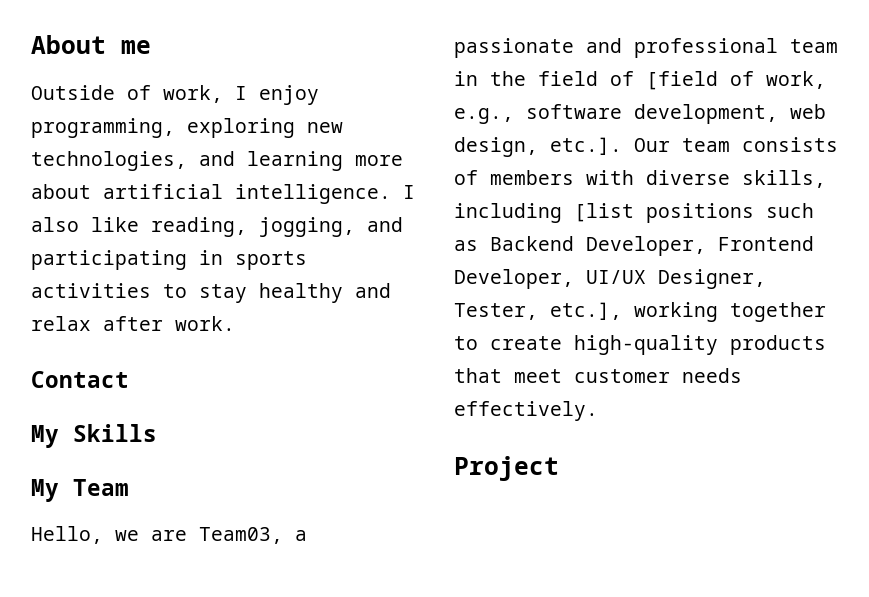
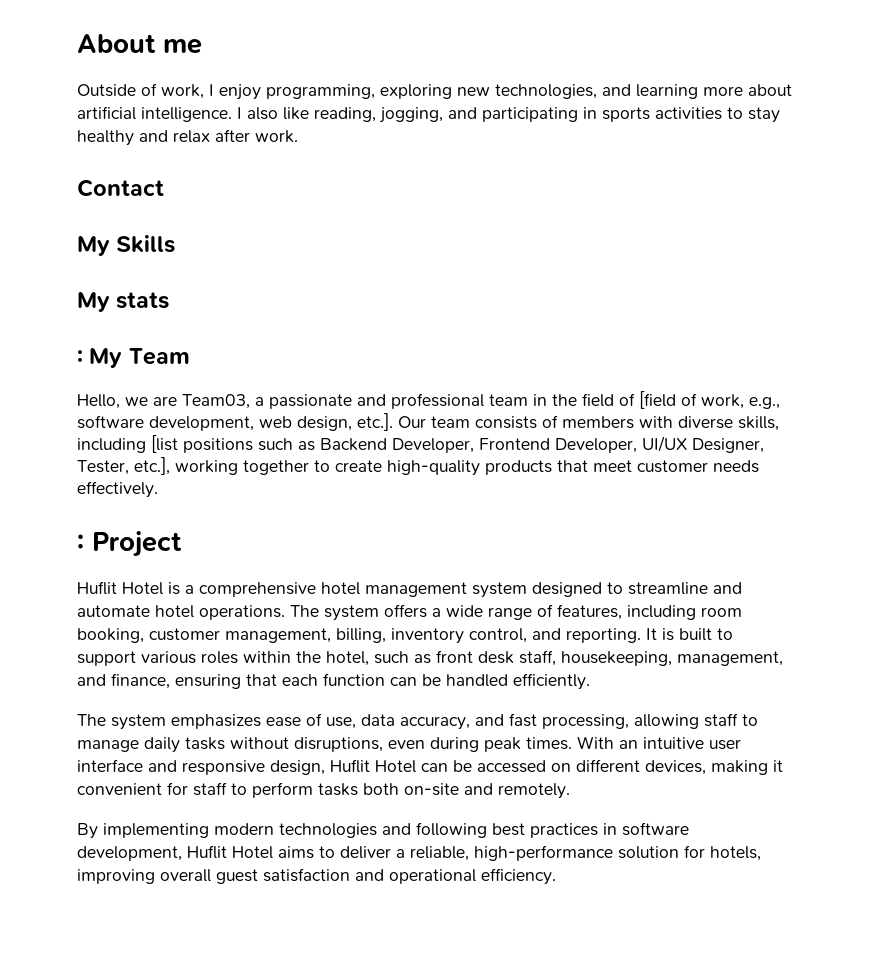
(59, 490) none -> [116,292,170,309] [77,348,123,368] stats // : My
(598, 411) none -> [77,534,84,551] :
(559, 468) none -> [77,581,742,598] [77,604,742,621] [77,628,733,644] [77,650,783,666] [77,673,590,690] [77,713,758,730] [77,736,741,753] [77,759,783,775] [77,782,570,799] [77,822,689,839] [77,845,761,861] [77,868,556,885] // Huflit Hotel is a comprehensive hotel management system designed to streamline and automate hotel operations. The system offers a wide range of features, including room booking, customer management, billing, inventory control, and reporting. It is built to support various roles within the hotel, such as front desk staff, housekeeping, management, and finance, ensuring that each function can be handled efficiently. // The system emphasizes ease of use, data accuracy, and fast processing, allowing staff to manage daily tasks without disruptions, even during peak times. With an intuitive user interface and responsive design, Huflit Hotel can be accessed on different devices, making it convenient for staff to perform tasks both on-site and remotely. // By implementing modern technologies and following best practices in software development, Huflit Hotel aims to deliver a reliable, high-performance solution for hotels, improving overall guest satisfaction and operational efficiency.

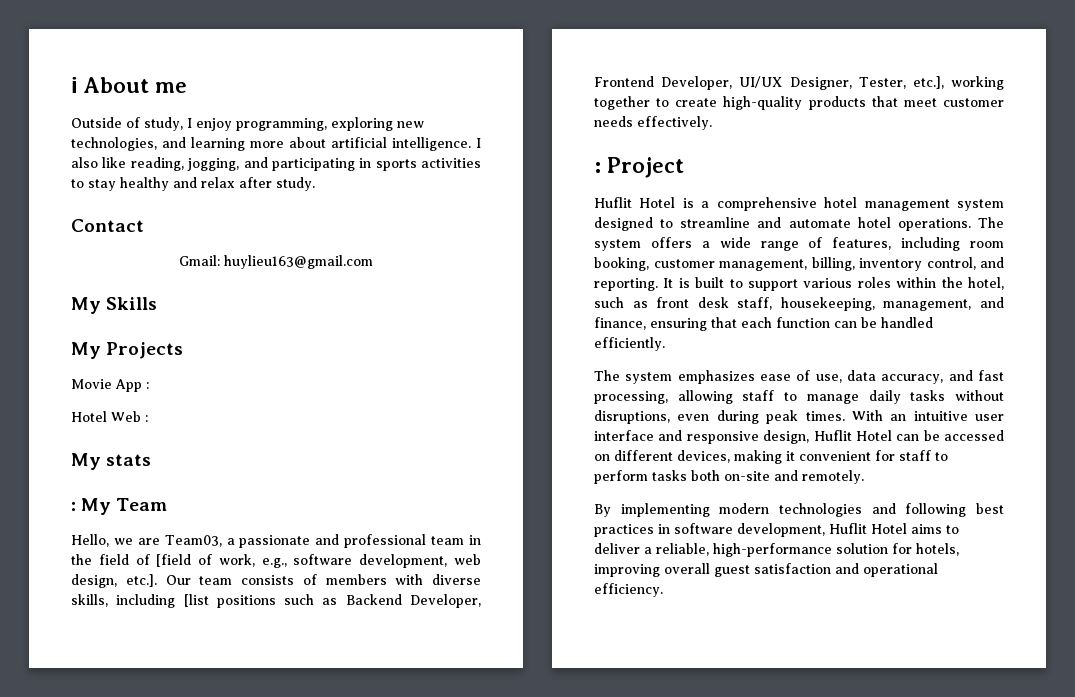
(77, 43) none -> [71,77,78,93] ℹ
[161,84,204,99] work, -> [144,117,183,131] study,
[255,130,298,143] work. -> [276,177,315,191] study.
(164, 188) none -> [179,255,373,269] // Gmail: huylieu163@gmail.com
(176, 244) none -> [71,342,184,359] [71,379,149,392] [71,411,148,422] // My Projects // Movie App : // Hotel Web :

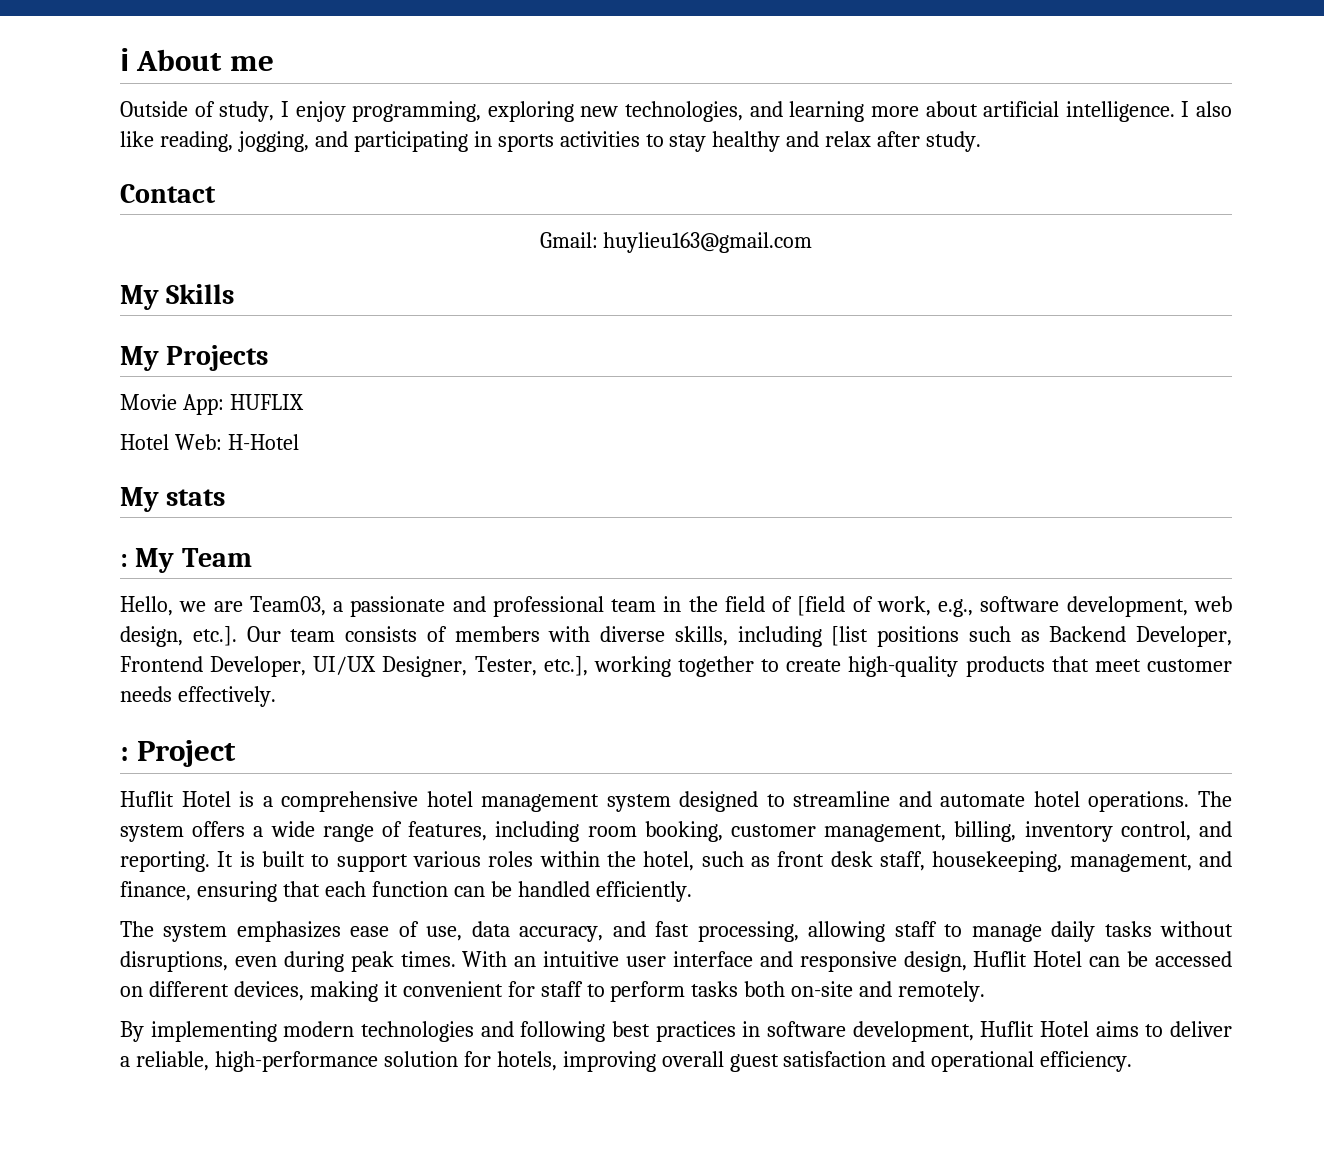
[115,379,149,392] [71,411,148,422] App : // Hotel Web : -> [182,394,304,415] [120,434,299,450] App: HUFLIX // Hotel Web: H-Hotel

